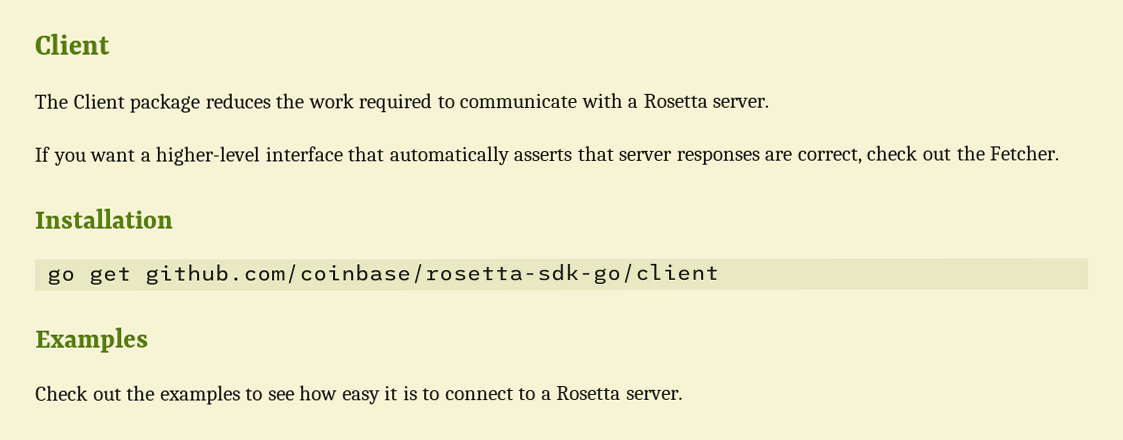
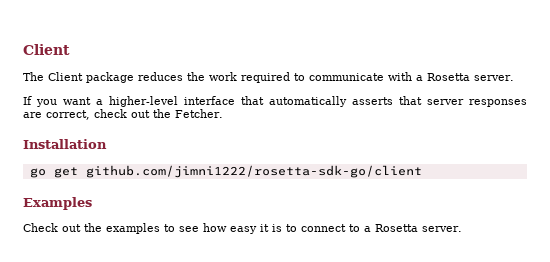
[145,263,721,286] github.com/coinbase/rosetta-sdk-go/client -> [85,165,422,178] github.com/jimni1222/rosetta-sdk-go/client

